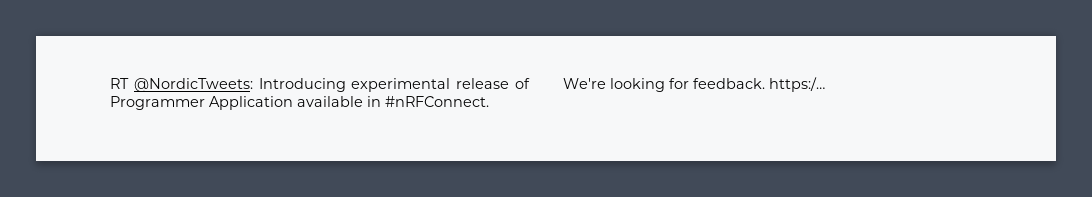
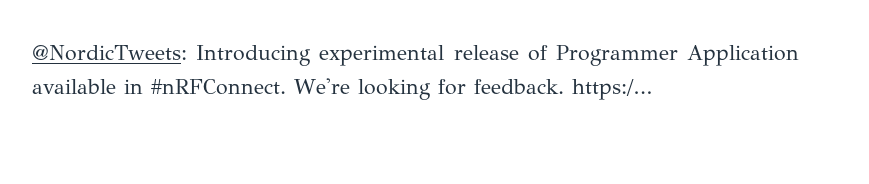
[110,78,129,89] RT -> (32, 53) none

